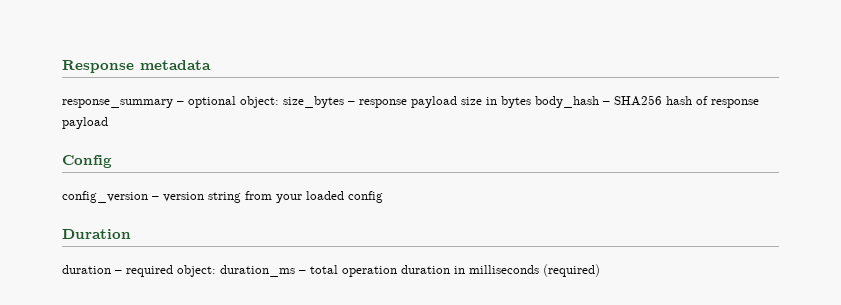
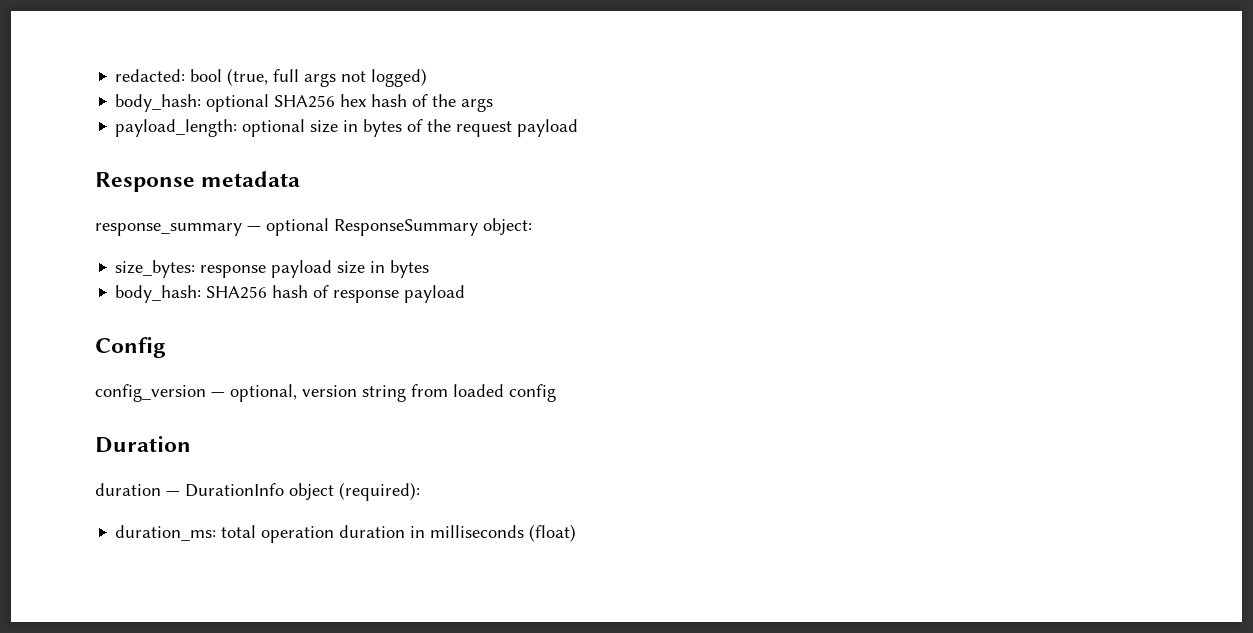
(62, 66) none -> [115,68,428,87] [115,94,494,112] [115,119,579,137] redacted: bool (true, full args not logged) // body_hash: optional SHA256 hex hash of the args // payload_length: optional size in bytes of the request payload //
[177,96,355,108] – optional object: size_bytes – -> [247,218,532,236] [115,260,196,278] — optional ResponseSummary object: // size_bytes:
[535,96,610,108] body_hash – -> [115,285,202,303] // body_hash:
[152,196,159,200] – -> [211,384,297,402] — optional,
[276,194,302,203] your -> (448, 390) none
[115,265,306,277] – required object: duration_ms – -> [166,482,420,501] [115,525,217,541] — DurationInfo object (required): // duration_ms:
[543,264,600,277] (required) -> [529,524,577,542] (float)

